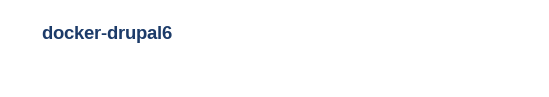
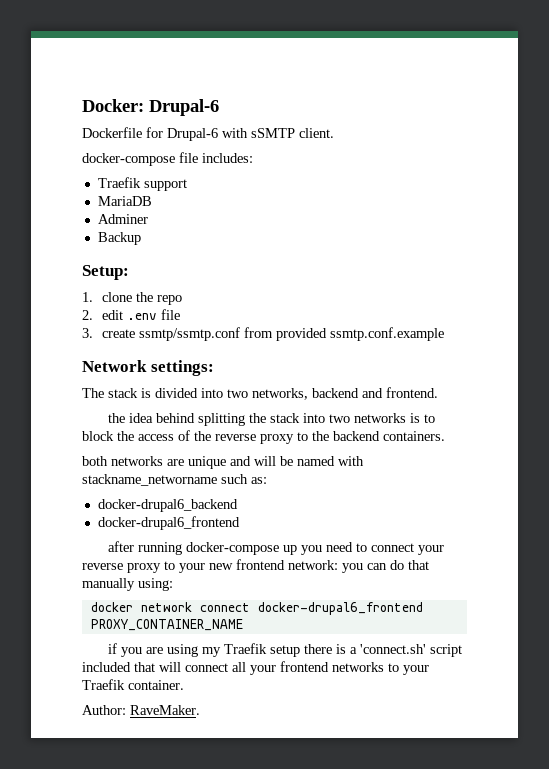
[42,26,172,43] docker-drupal6 -> [82,99,219,116] [82,127,334,141] [82,152,253,166] [97,177,187,191] [97,196,152,206] [97,214,148,224] [97,232,141,245] [82,265,129,280] [82,292,182,305] [82,309,180,320] [82,327,444,341] [82,360,214,376] [82,387,438,400] [108,413,436,426] [82,430,445,444] [82,456,364,469] [82,474,267,486] [97,499,238,512] [97,516,240,530] [108,541,445,555] [82,559,429,573] [82,578,173,591] [90,602,423,615] [90,619,243,631] [108,643,463,657] [82,661,429,675] [82,679,184,690] [82,705,200,715] Docker: Drupal-6 // Dockerfile for Drupal-6 with sSMTP client. // docker-compose file includes: // Traefik support // MariaDB // Adminer // Backup // Setup: // 1. clone the repo // 2. edit .env file // 3. create ssmtp/ssmtp.conf from provided ssmtp.conf.example // Network settings: // The stack is divided into two networks, backend and frontend. // the idea behind splitting the stack into two networks is to block the access of the reverse proxy to the backend containers. // both networks are unique and will be named with stackname_networname such as: // docker-drupal6_backend // docker-drupal6_frontend // after running docker-compose up you need to connect your reverse proxy to your new frontend network: you can do that manually using: // docker network connect docker-drupal6_frontend PROXY_CONTAINER_NAME // if you are using my Traefik setup there is a 'connect.sh' script included that will connect all your frontend networks to your Traefik container. // Author: RaveMaker.

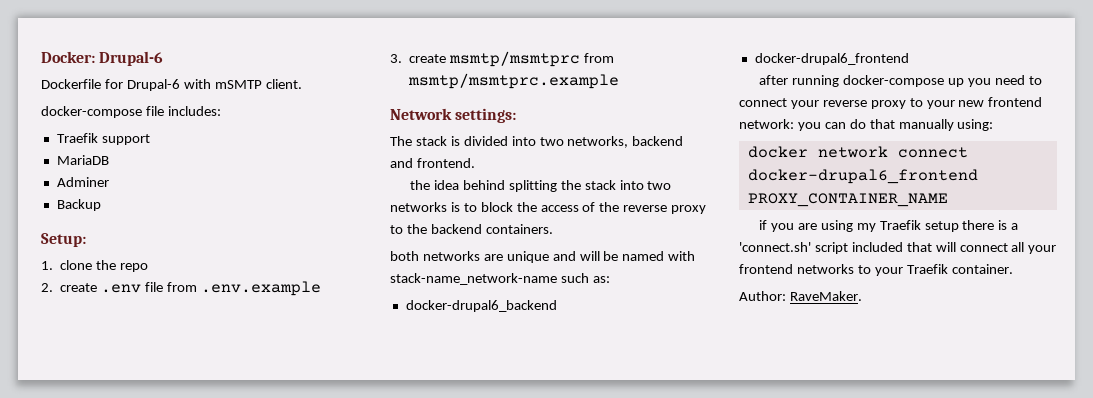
[251,128,295,138] sSMTP -> [214,80,262,89] mSMTP
[101,310,123,320] edit -> [60,283,98,292] create
(180, 314) none -> [166,281,321,296] from .env.example
[138,327,444,341] ssmtp/ssmtp.conf from provided ssmtp.conf.example -> [449,51,615,67] [408,73,620,89] msmtp/msmtprc from msmtp/msmtprc.example
[82,474,217,486] stackname_networname -> [390,273,557,285] stack-name_network-name

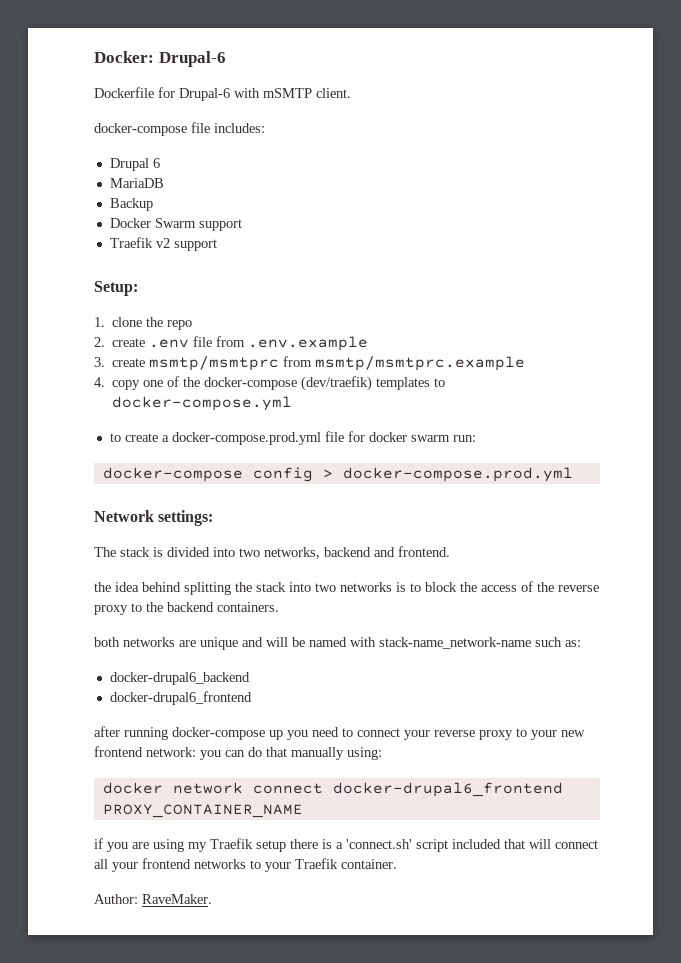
[56,133,150,145] Traefik support -> [109,158,160,171] Drupal 6
[56,177,109,187] [56,199,101,211] Adminer // Backup -> [109,198,153,211] [109,218,242,231] [109,237,217,251] Backup // Docker Swarm support // Traefik v2 support
(620, 81) none -> [94,376,446,391] [112,396,293,411] [109,431,476,445] [102,467,573,482] // 4. copy one of the docker-compose (dev/traefik) templates to docker-compose.yml // to create a docker-compose.prod.yml file for docker swarm run: // docker-compose config > docker-compose.prod.yml

